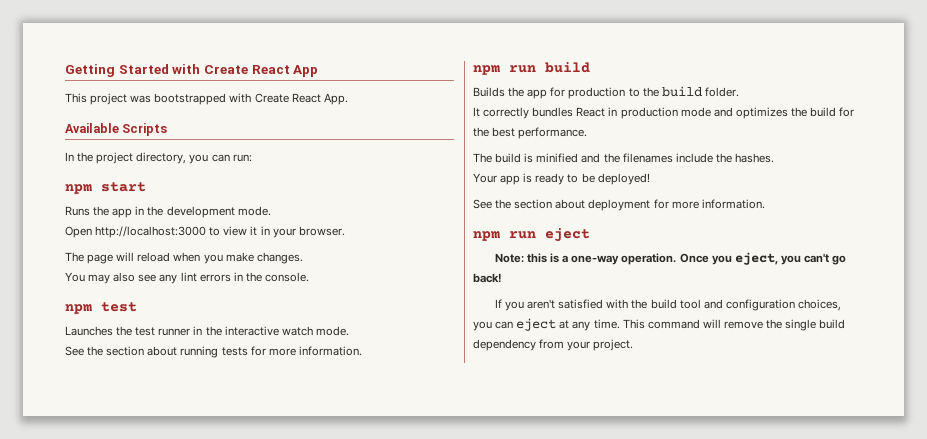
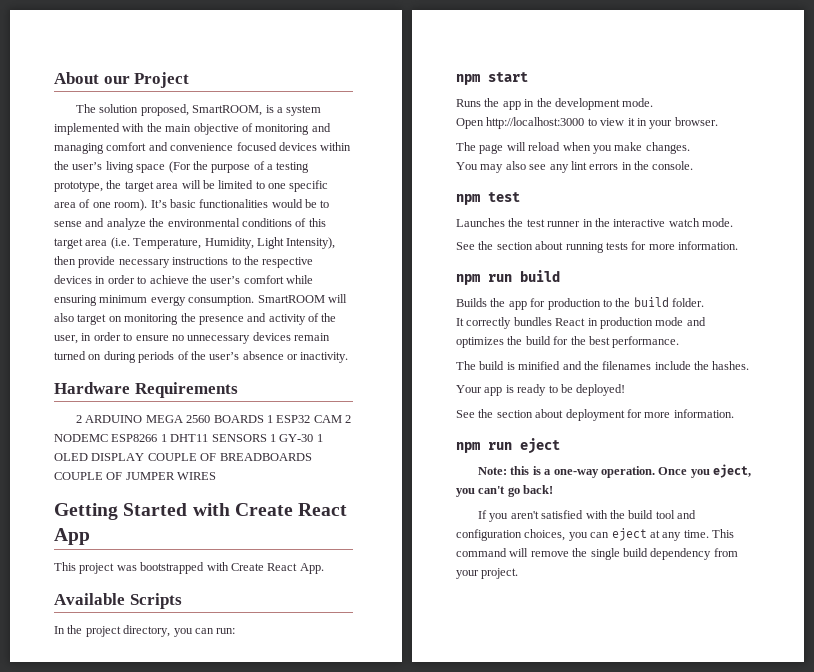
(65, 70) none -> [54,72,190,88] [75,104,322,116] [54,123,331,135] [54,142,352,154] [54,161,310,173] [54,180,329,192] [54,199,330,211] [54,218,326,230] [54,237,336,249] [54,256,314,268] [54,275,313,284] [54,294,347,306] [54,313,337,325] [54,332,330,344] [54,351,349,363] [54,382,238,398] [75,415,351,423] [54,434,323,442] [54,453,312,461] [54,472,217,480] About our Project // The solution proposed, SmartROOM, is a system implemented with the main objective of monitoring and managing comfort and convenience focused devices within the user’s living space (For the purpose of a testing prototype, the target area will be limited to one specific area of one room). It’s basic functionalities would be to sense and analyze the environmental conditions of this target area (i.e. Temperature, Humidity, Light Intensity), then provide necessary instructions to the respective devices in order to achieve the user’s comfort while ensuring minimum evergy consumption. SmartROOM will also target on monitoring the presence and activity of the user, in order to ensure no unnecessary devices remain turned on during periods of the user’s absence or inactivity. // Hardware Requirements // 2 ARDUINO MEGA 2560 BOARDS 1 ESP32 CAM 2 NODEMC ESP8266 1 DHT11 SENSORS 1 GY-30 1 OLED DISPLAY COUPLE OF BREADBOARDS COUPLE OF JUMPER WIRES //

